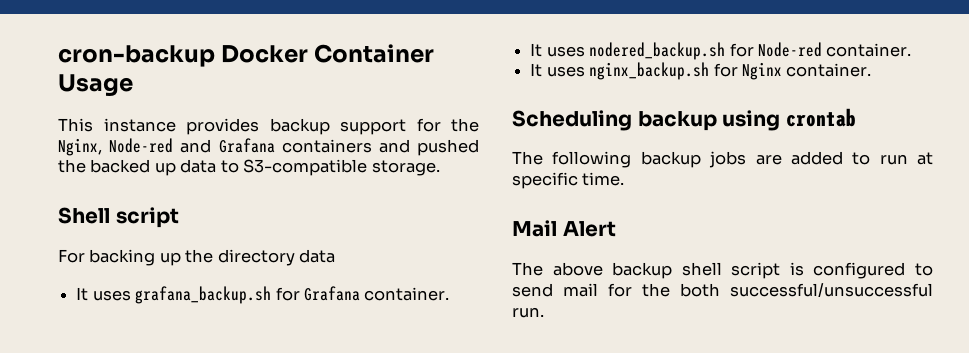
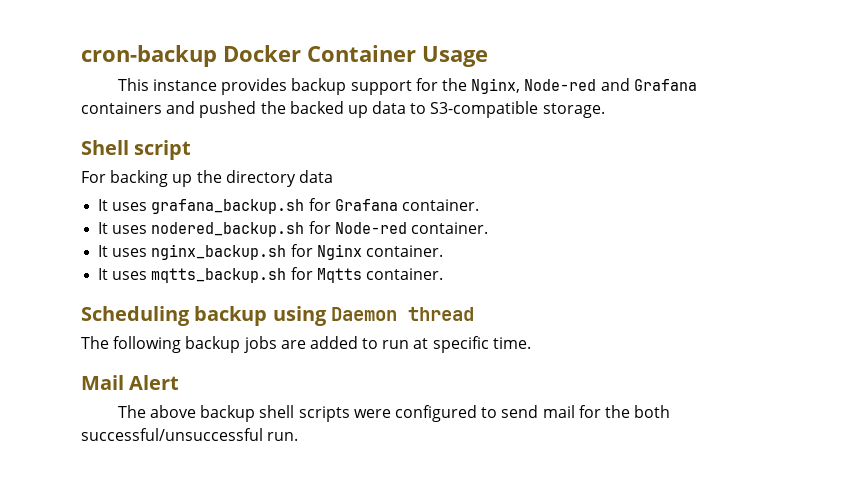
(872, 70) none -> [98,267,443,283] // It uses mqtts_backup.sh for Mqtts container.
[785,108,856,127] crontab -> [330,307,474,321] Daemon thread
[731,262,804,279] script is -> [298,406,391,422] scripts were

